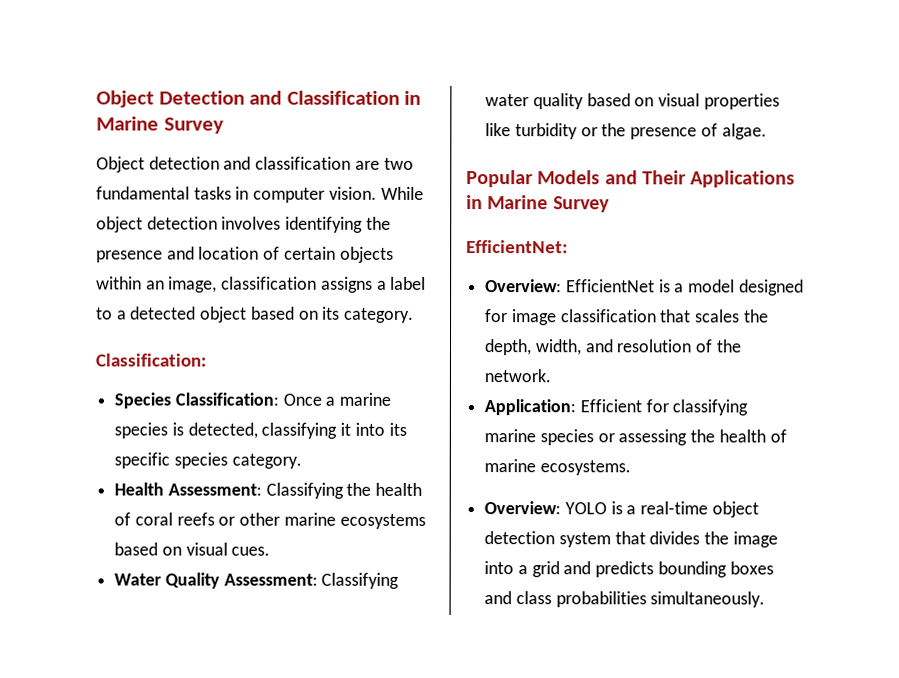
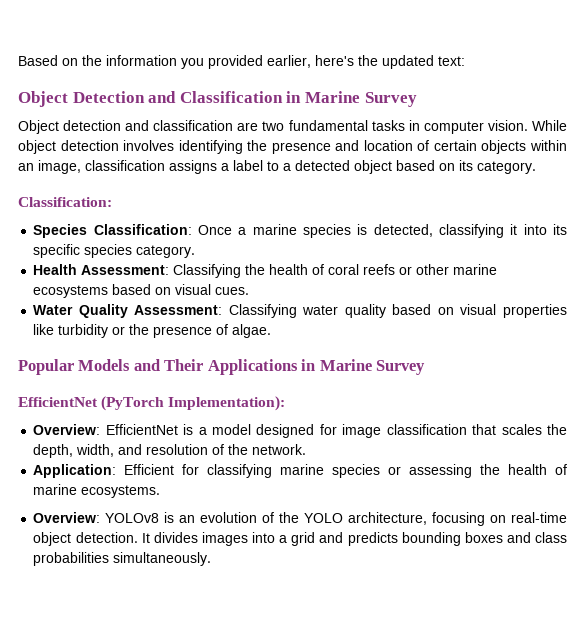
(96, 99) none -> [18,55,465,69] Based on the information you provided earlier, here's the updated text: //
[466,240,568,254] EfficientNet: -> [18,396,286,411] EfficientNet (PyTorch Implementation):
[564,501,759,518] [484,531,778,548] YOLO is a real-time object detection system that divides the image -> [105,512,567,526] [33,532,248,546] YOLOv8 is an evolution of the YOLO architecture, focusing on real-time object detection. It divides images

